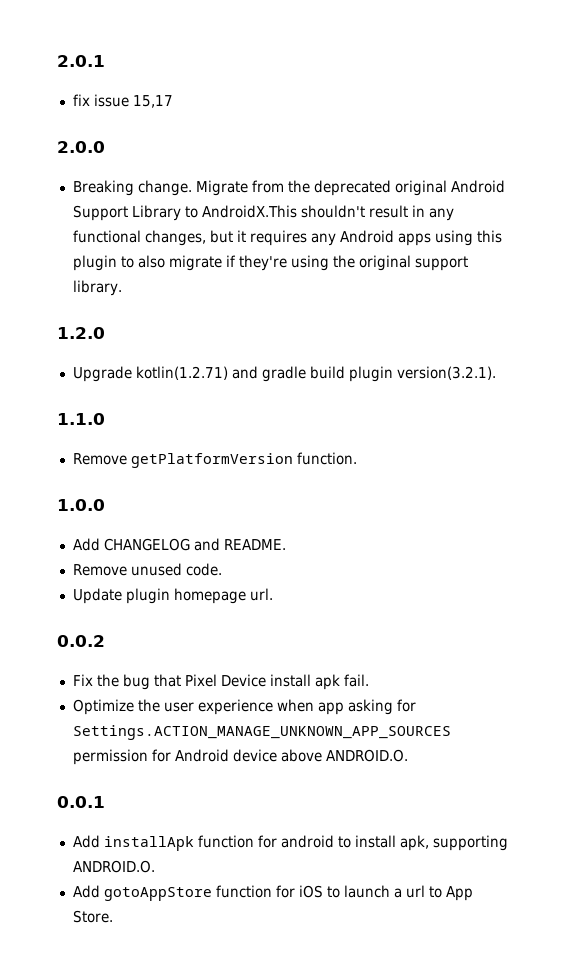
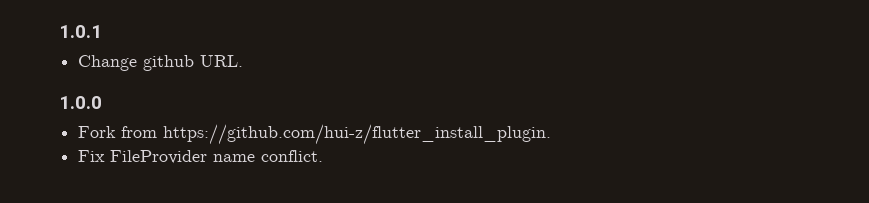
[57,55,105,67] [72,94,173,108] [57,141,105,153] [72,180,505,196] [72,205,454,221] [72,230,502,246] [72,255,468,271] [72,280,122,296] [57,327,105,339] [72,366,496,382] [57,413,105,425] [72,452,357,468] [57,499,105,511] [72,538,286,551] [72,563,222,576] [72,588,273,604] [57,635,105,647] [72,674,369,690] [72,699,416,715] [72,725,451,740] [72,749,408,765] [57,796,105,808] [72,835,508,851] [72,860,155,873] [72,885,473,901] [72,910,113,923] 2.0.1 // fix issue 15,17 // 2.0.0 // Breaking change. Migrate from the deprecated original Android Support Library to AndroidX.This shouldn't result in any functional changes, but it requires any Android apps using this plugin to also migrate if they're using the original support library. // 1.2.0 // Upgrade kotlin(1.2.71) and gradle build plugin version(3.2.1). // 1.1.0 // Remove getPlatformVersion function. // 1.0.0 // Add CHANGELOG and README. // Remove unused code. // Update plugin homepage url. // 0.0.2 // Fix the bug that Pixel Device install apk fail. // Optimize the user experience when app asking for Settings.ACTION_MANAGE_UNKNOWN_APP_SOURCES permission for Android device above ANDROID.O. // 0.0.1 // Add installApk function for android to install apk, supporting ANDROID.O. // Add gotoAppStore function for iOS to launch a url to App Store. -> [59,25,102,38] [78,55,244,71] [59,96,102,109] [78,124,552,145] [78,150,324,164] 1.0.1 // Change github URL. // 1.0.0 // Fork from https://github.com/hui-z/flutter_install_plugin. // Fix FileProvider name conflict.

